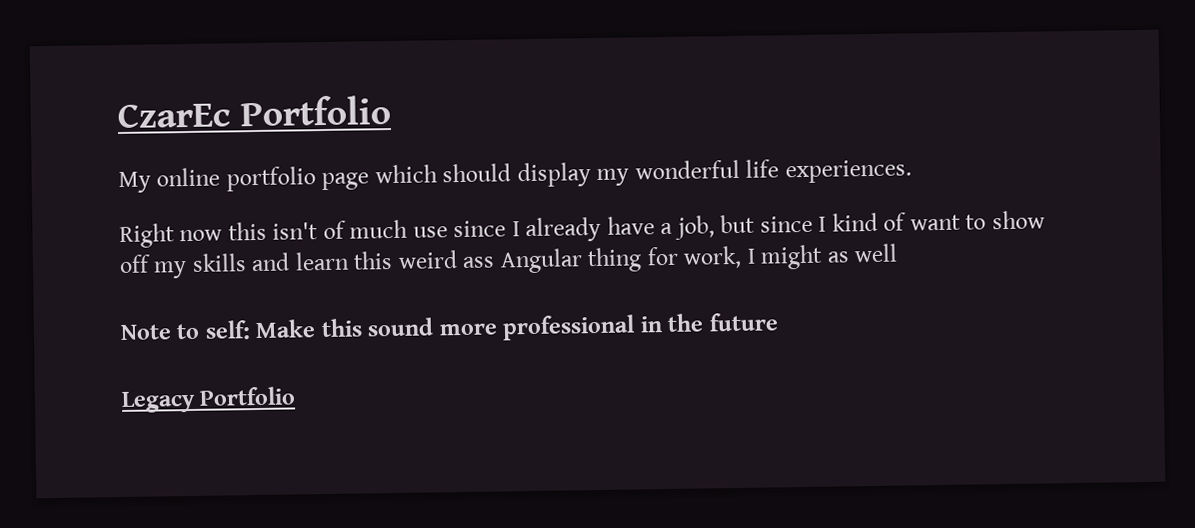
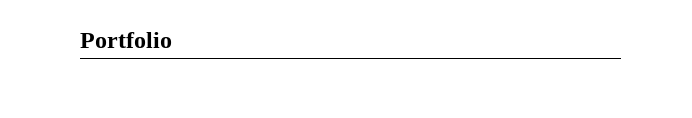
[117,95,392,129] [118,159,912,194] [119,210,1045,249] [119,243,898,279] [120,312,778,341] [121,386,297,413] CzarEc Portfolio // My online portfolio page which should display my wonderful life experiences. // Right now this isn't of much use since I already have a job, but since I kind of want to show off my skills and learn this weird ass Angular thing for work, I might as well // Note to self: Make this sound more professional in the future // Legacy Portfolio -> [80,32,172,48] Portfolio

